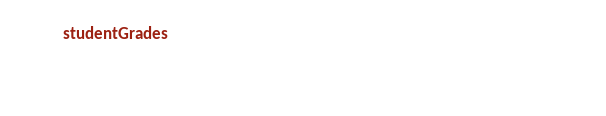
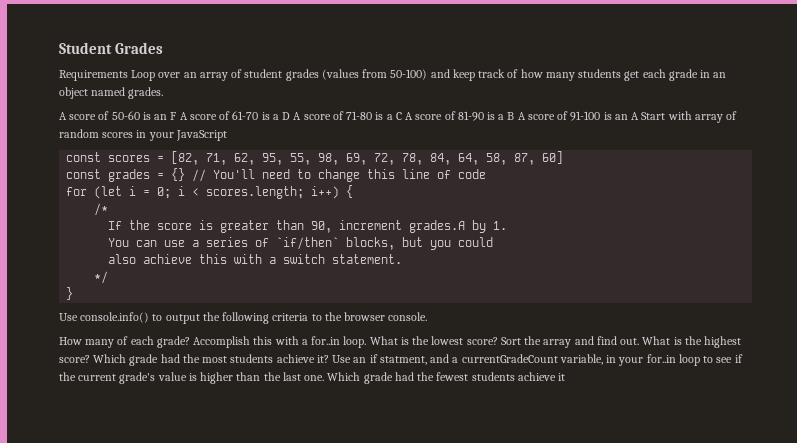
[63,26,168,39] studentGrades -> [59,42,164,54] [59,69,727,81] [59,87,164,99] [59,111,738,123] [59,129,227,141] [66,151,564,165] [66,168,487,182] [66,185,354,199] [94,203,109,216] [108,220,508,233] [108,237,494,250] [108,254,403,264] [94,271,109,284] [66,287,74,300] [59,312,428,324] [59,336,742,348] [59,354,743,366] [59,372,566,384] Student Grades // Requirements Loop over an array of student grades (values from 50-100) and keep track of how many students get each grade in an object named grades. // A score of 50-60 is an F A score of 61-70 is a D A score of 71-80 is a C A score of 81-90 is a B A score of 91-100 is an A Start with array of random scores in your JavaScript // const scores = [82, 71, 62, 95, 55, 98, 69, 72, 78, 84, 64, 58, 87, 60] // const grades = {} // You'll need to change this line of code // for (let i = 0; i < scores.length; i++) { // /* // If the score is greater than 90, increment grades.A by 1. // You can use a series of `if/then` blocks, but you could // also achieve this with a switch statement. // */ // } // Use console.info() to output the following criteria to the browser console. // How many of each grade? Accomplish this with a for..in loop. What is the lowest score? Sort the array and find out. What is the highest score? Which grade had the most students achieve it? Use an if statment, and a currentGradeCount variable, in your for..in loop to see if the current grade's value is higher than the last one. Which grade had the fewest students achieve it

